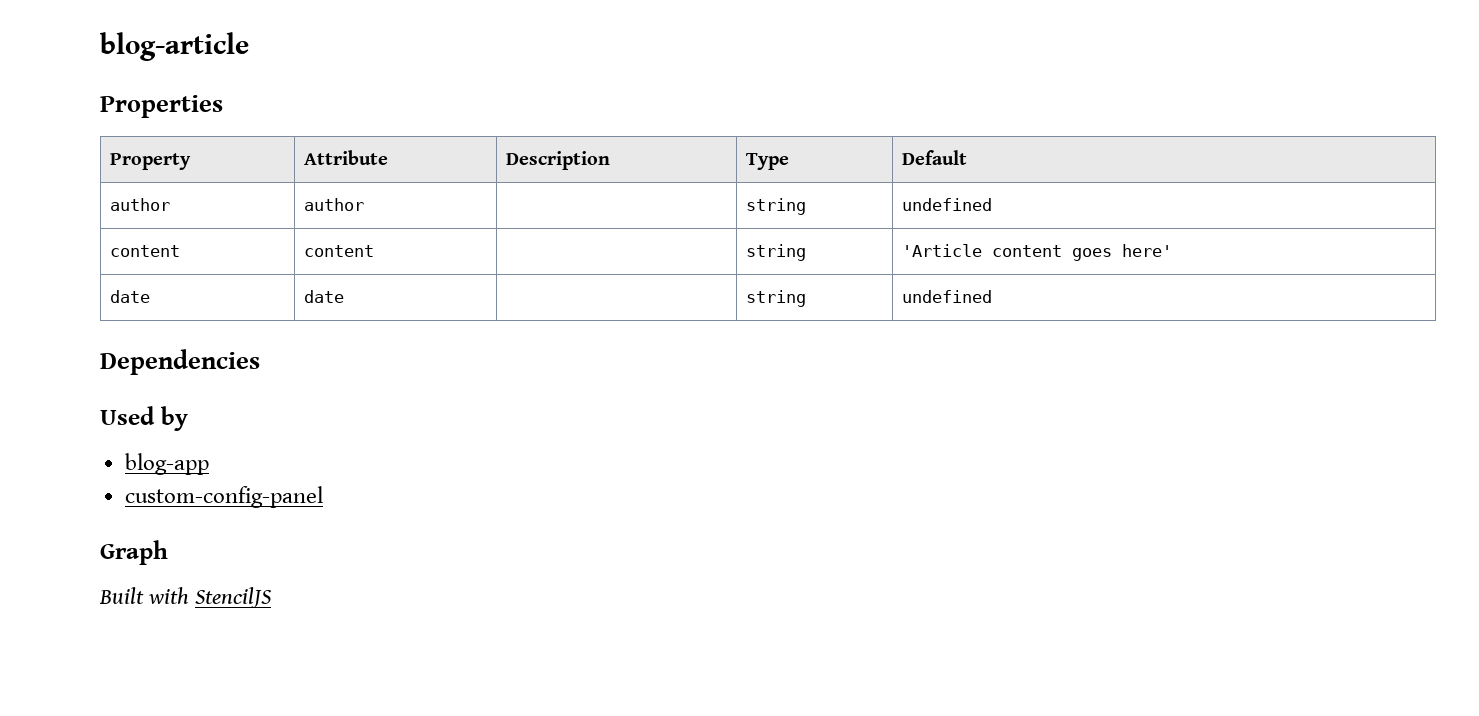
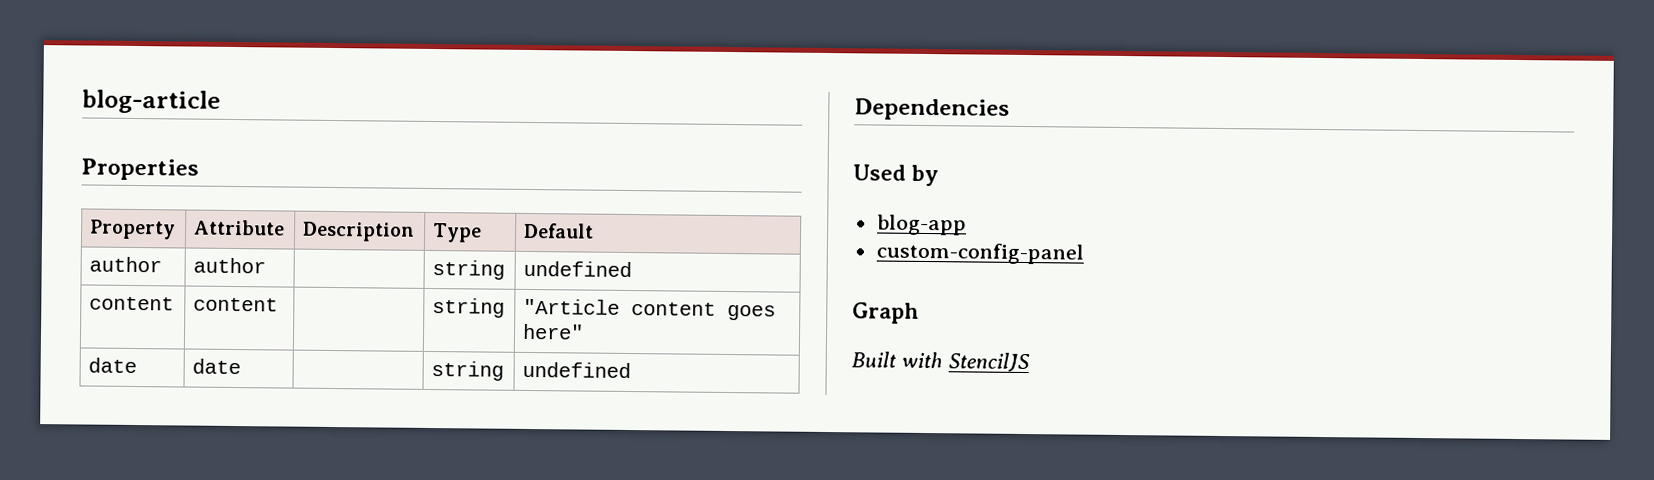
[901,244,982,257] 'Article -> [523,298,621,315] "Article
[1121,244,1172,257] here' -> [522,323,585,340] here"

